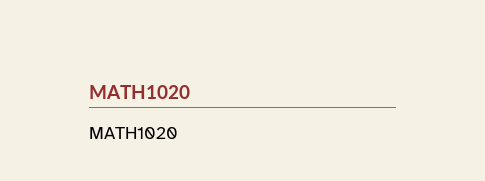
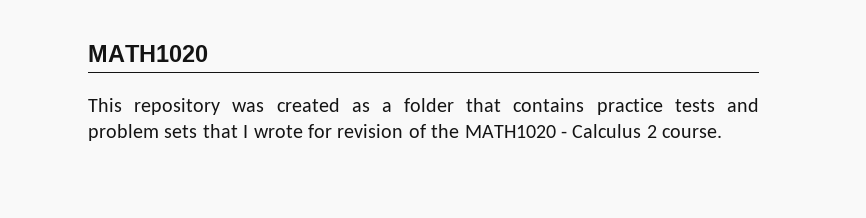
[89,127,178,139] MATH1020 -> [88,98,759,115] [88,124,723,141] This repository was created as a folder that contains practice tests and problem sets that I wrote for revision of the MATH1020 - Calculus 2 course.

